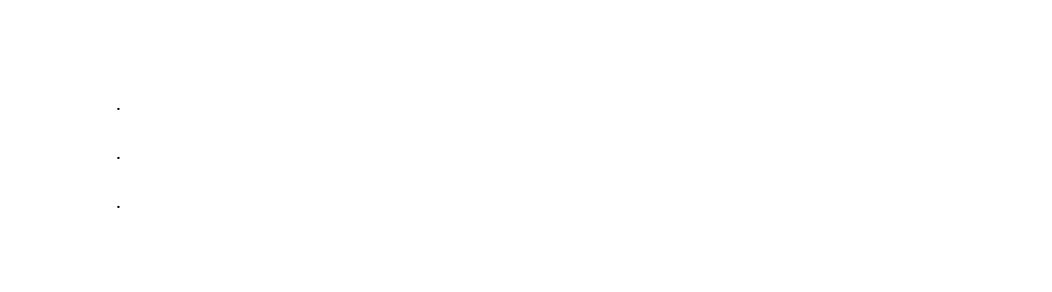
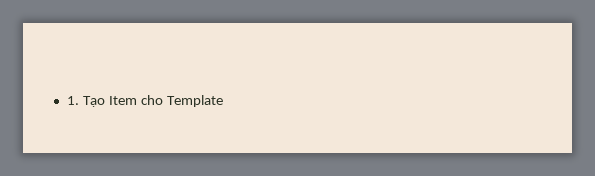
[116,107,121,110] [116,156,121,159] [116,205,121,208] . // . // . -> [66,95,223,107] 1. Tạo Item cho Template

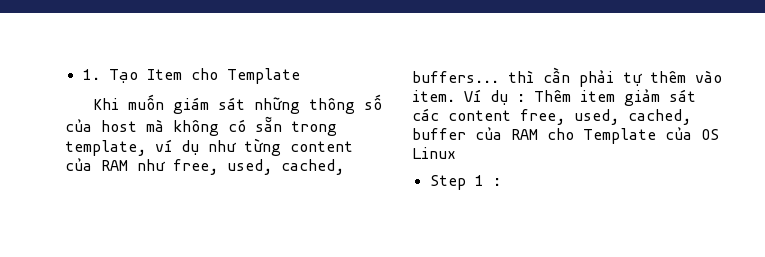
(223, 101) none -> [92,94,382,114] [65,116,337,136] [65,138,353,156] [65,158,344,175] [412,67,722,87] [412,89,696,106] [412,108,691,125] [412,127,719,144] [412,147,456,159] [429,175,501,190] // Khi muốn giám sát những thông số của host mà không có sẵn trong template, ví dụ như từng content của RAM như free, used, cached, buffers... thì cần phải tự thêm vào item. Ví dụ : Thêm item giảm sát các content free, used, cached, buffer của RAM cho Template của OS Linux // Step 1 :

